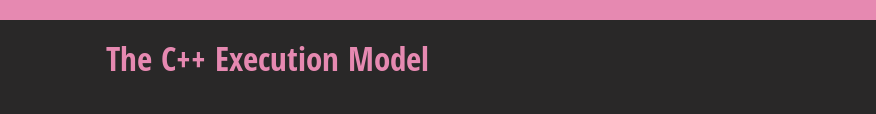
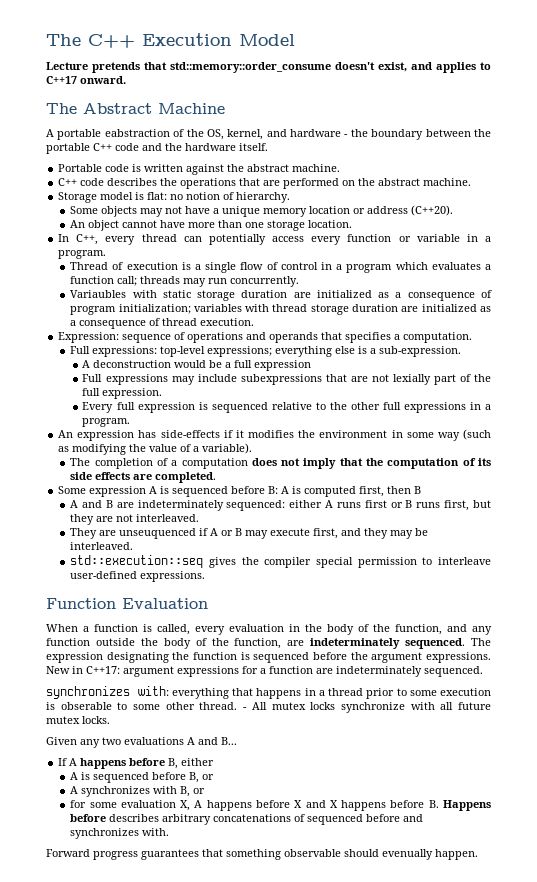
(429, 58) none -> [46,62,491,73] [46,76,126,84] [46,103,225,114] [46,129,491,140] [46,143,268,154] [58,164,341,175] [58,178,472,189] [58,192,291,203] [70,205,454,217] [70,220,353,231] [58,234,491,245] [58,250,107,259] [70,262,491,273] [70,276,300,287] [70,290,492,301] [70,304,491,315] [70,318,255,329] [58,332,473,343] [70,346,462,357] [82,360,312,371] [82,374,492,385] [82,388,163,399] [82,402,492,413] [82,418,131,427] [58,429,491,441] [58,443,253,455] [70,458,491,469] [70,472,217,483] [58,486,422,497] [70,500,492,511] [70,514,200,525] [70,528,429,539] [70,542,134,550] [70,555,491,568] [70,571,206,582] [46,598,208,609] [46,624,492,635] [46,638,491,649] [46,652,491,663] [46,666,483,677] [46,686,491,699] [46,702,491,713] [46,716,110,724] [46,737,237,748] [58,758,215,769] [70,772,215,783] [70,786,206,797] [70,800,492,811] [70,814,424,825] [70,828,170,839] [46,849,478,860] // Lecture pretends that std::memory::order_consume doesn't exist, and applies to C++17 onward. // The Abstract Machine // A portable eabstraction of the OS, kernel, and hardware - the boundary between the portable C++ code and the hardware itself. // Portable code is written against the abstract machine. // C++ code describes the operations that are performed on the abstract machine. // Storage model is flat: no notion of hierarchy. // Some objects may not have a unique memory location or address (C++20). // An object cannot have more than one storage location. // In C++, every thread can potentially access every function or variable in a program. // Thread of execution is a single flow of control in a program which evaluates a function call; threads may run concurrently. // Variaubles with static storage duration are initialized as a consequence of program initialization; variables with thread storage duration are initialized as a consequence of thread execution. // Expression: sequence of operations and operands that specifies a computation. // Full expressions: top-level expressions; everything else is a sub-expression. // A deconstruction would be a full expression // Full expressions may include subexpressions that are not lexially part of the full expression. // Every full expression is sequenced relative to the other full expressions in a program. // An expression has side-effects if it modifies the environment in some way (such as modifying the value of a variable). // The completion of a computation does not imply that the computation of its side effects are completed. // Some expression A is sequenced before B: A is computed first, then B // A and B are indeterminately sequenced: either A runs first or B runs first, but they are not interleaved. // They are unseuquenced if A or B may execute first, and they may be interleaved. // std::execution::seq gives the compiler special permission to interleave user-defined expressions. // Function Evaluation // When a function is called, every evaluation in the body of the function, and any function outside the body of the function, are indeterminately sequenced. The expression designating the function is sequenced before the argument expressions. New in C++17: argument expressions for a function are indeterminately sequenced. // synchronizes with: everything that happens in a thread prior to some execution is obserable to some other thread. - All mutex locks synchronize with all future mutex locks. // Given any two evaluations A and B... // If A happens before B, either // A is sequenced before B, or // A synchronizes with B, or // for some evaluation X, A happens before X and X happens before B. Happens before describes arbitrary concatenations of sequenced before and synchronizes with. // Forward progress guarantees that something observable should evenually happen.

